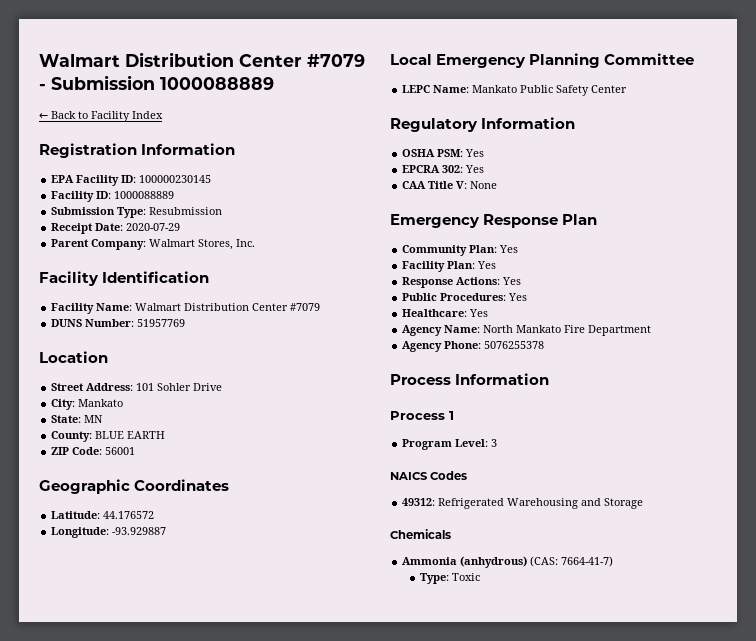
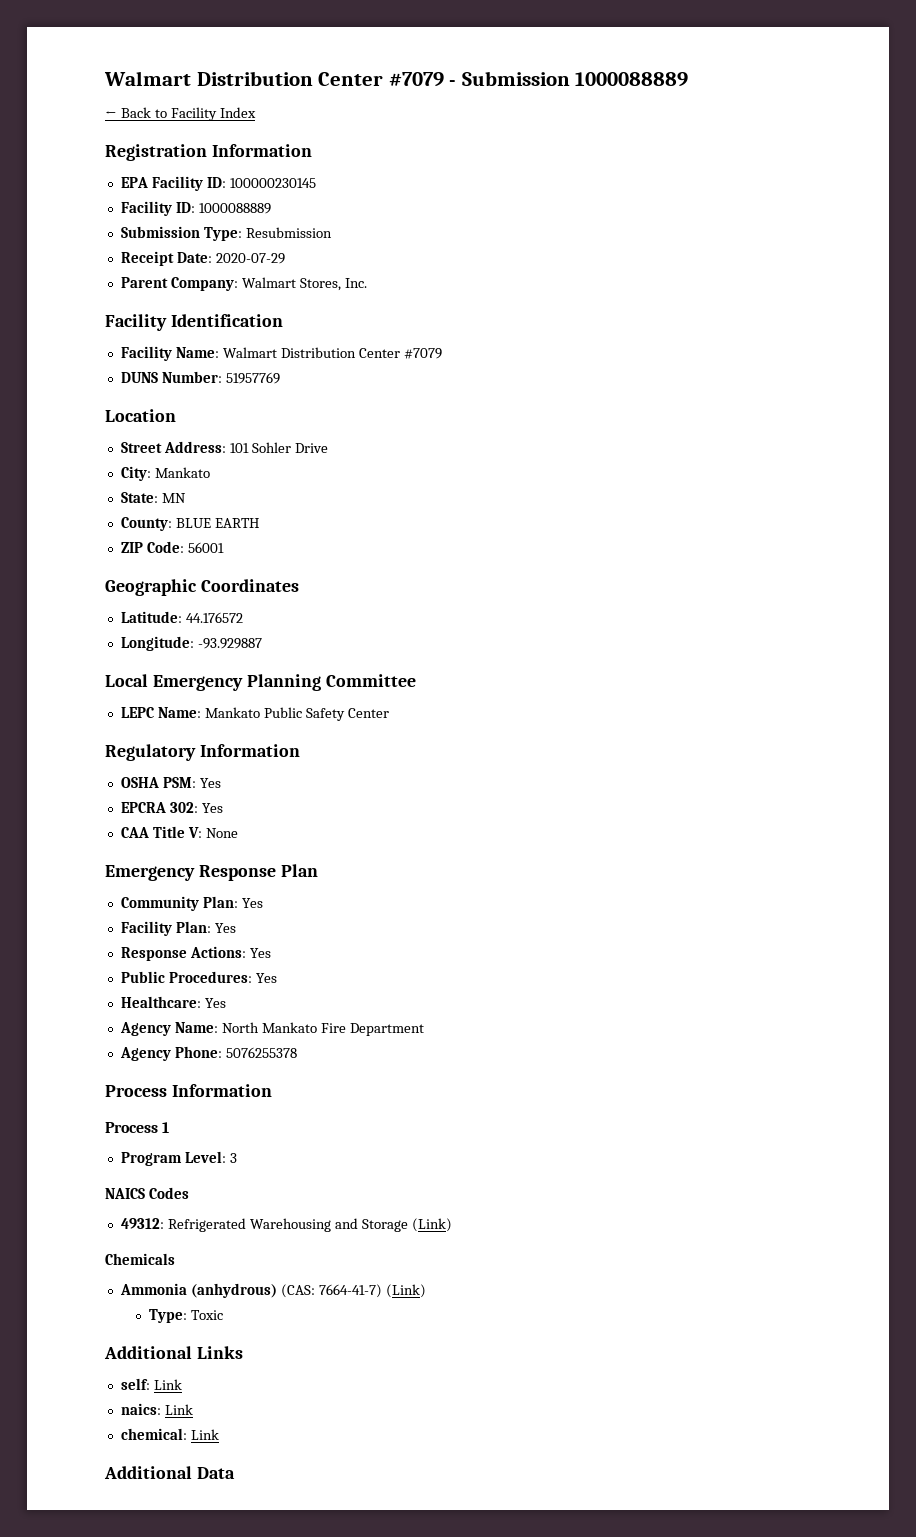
(644, 503) none -> [411,1218,452,1232] (Link)
(614, 561) none -> [385,1284,426,1298] (Link)
(480, 577) none -> [104,1346,243,1359] [120,1378,182,1390] [120,1403,193,1415] [120,1428,219,1440] [104,1466,235,1479] // Additional Links // self: Link // naics: Link // chemical: Link // Additional Data

